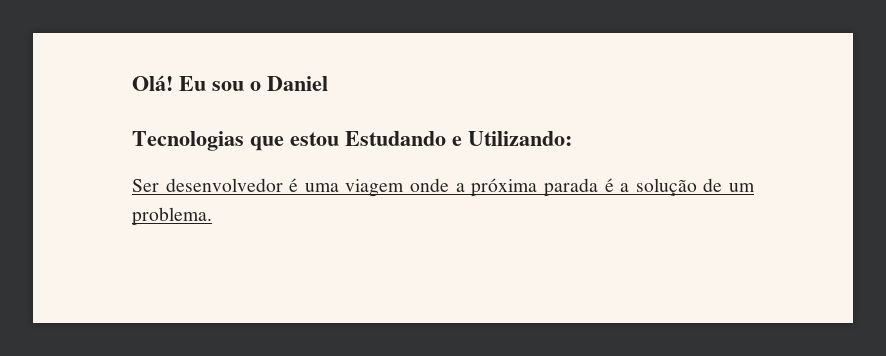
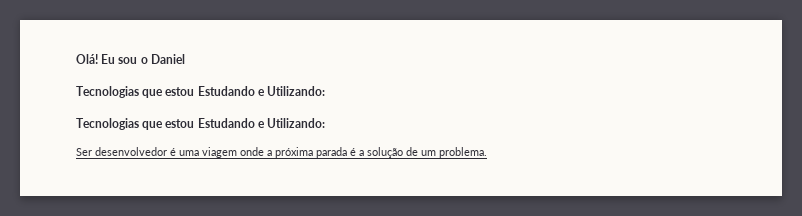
(572, 138) none -> [76,118,326,130] // Tecnologias que estou Estudando e Utilizando:

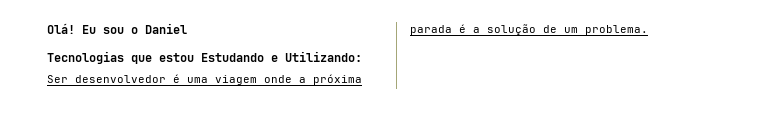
[76,118,326,130] // Tecnologias que estou Estudando e Utilizando: -> (362, 56) none

